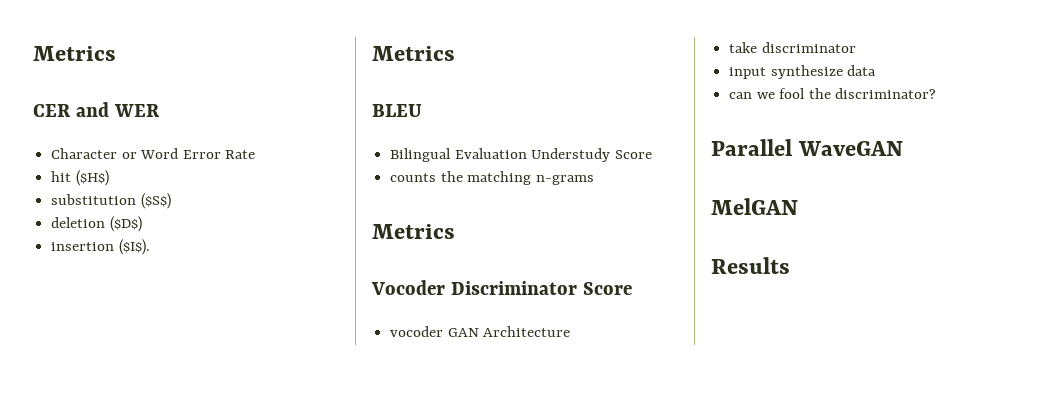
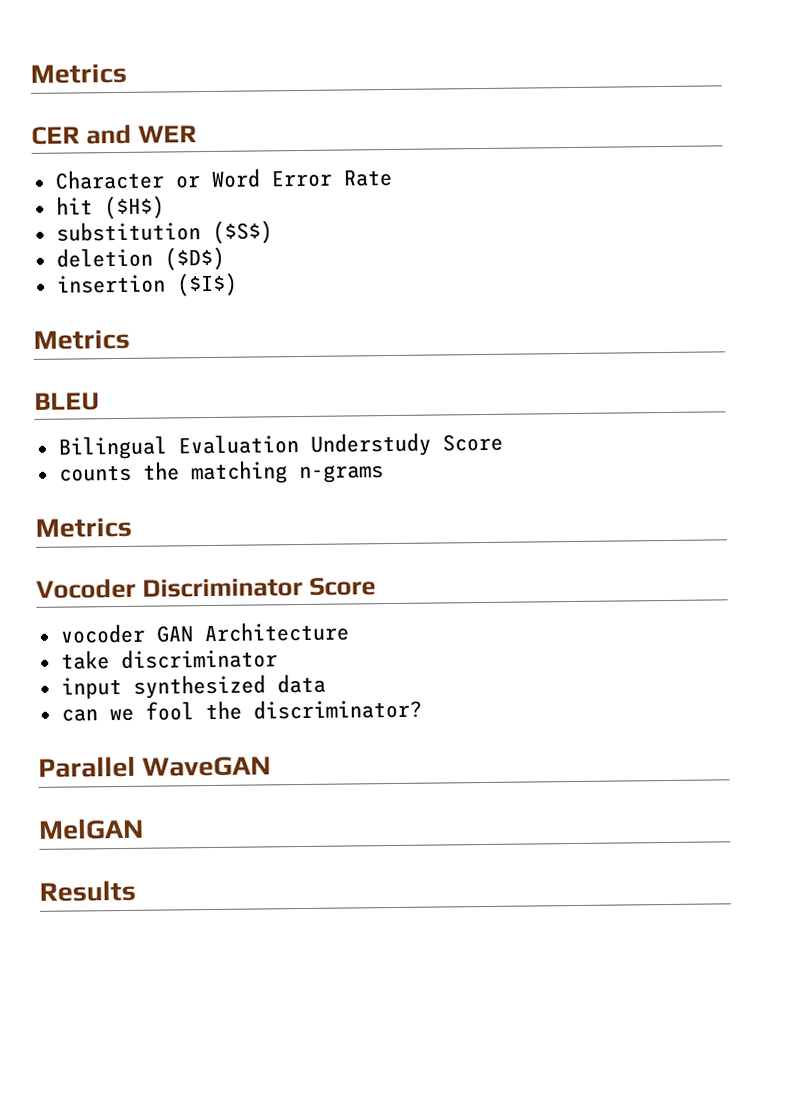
[118,239,150,255] ($I$). -> [175,272,238,297] ($I$)
[770,65,843,79] synthesize -> [132,674,266,699] synthesized

